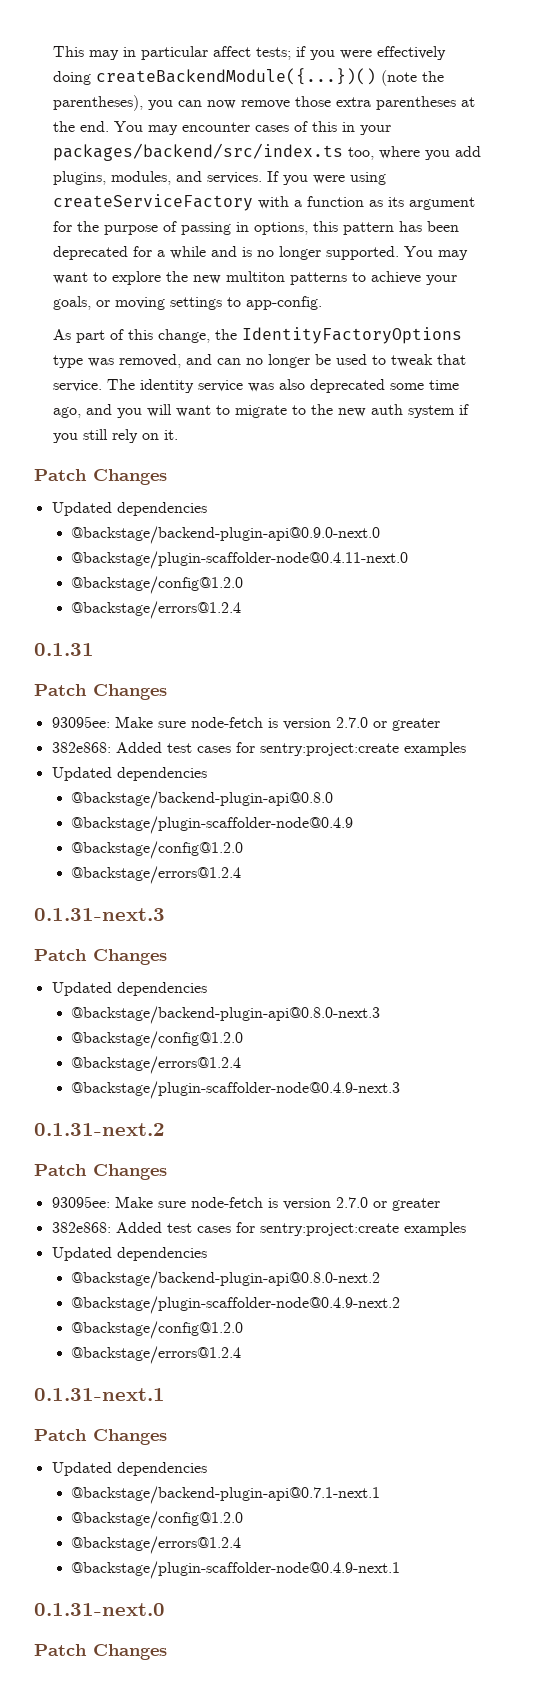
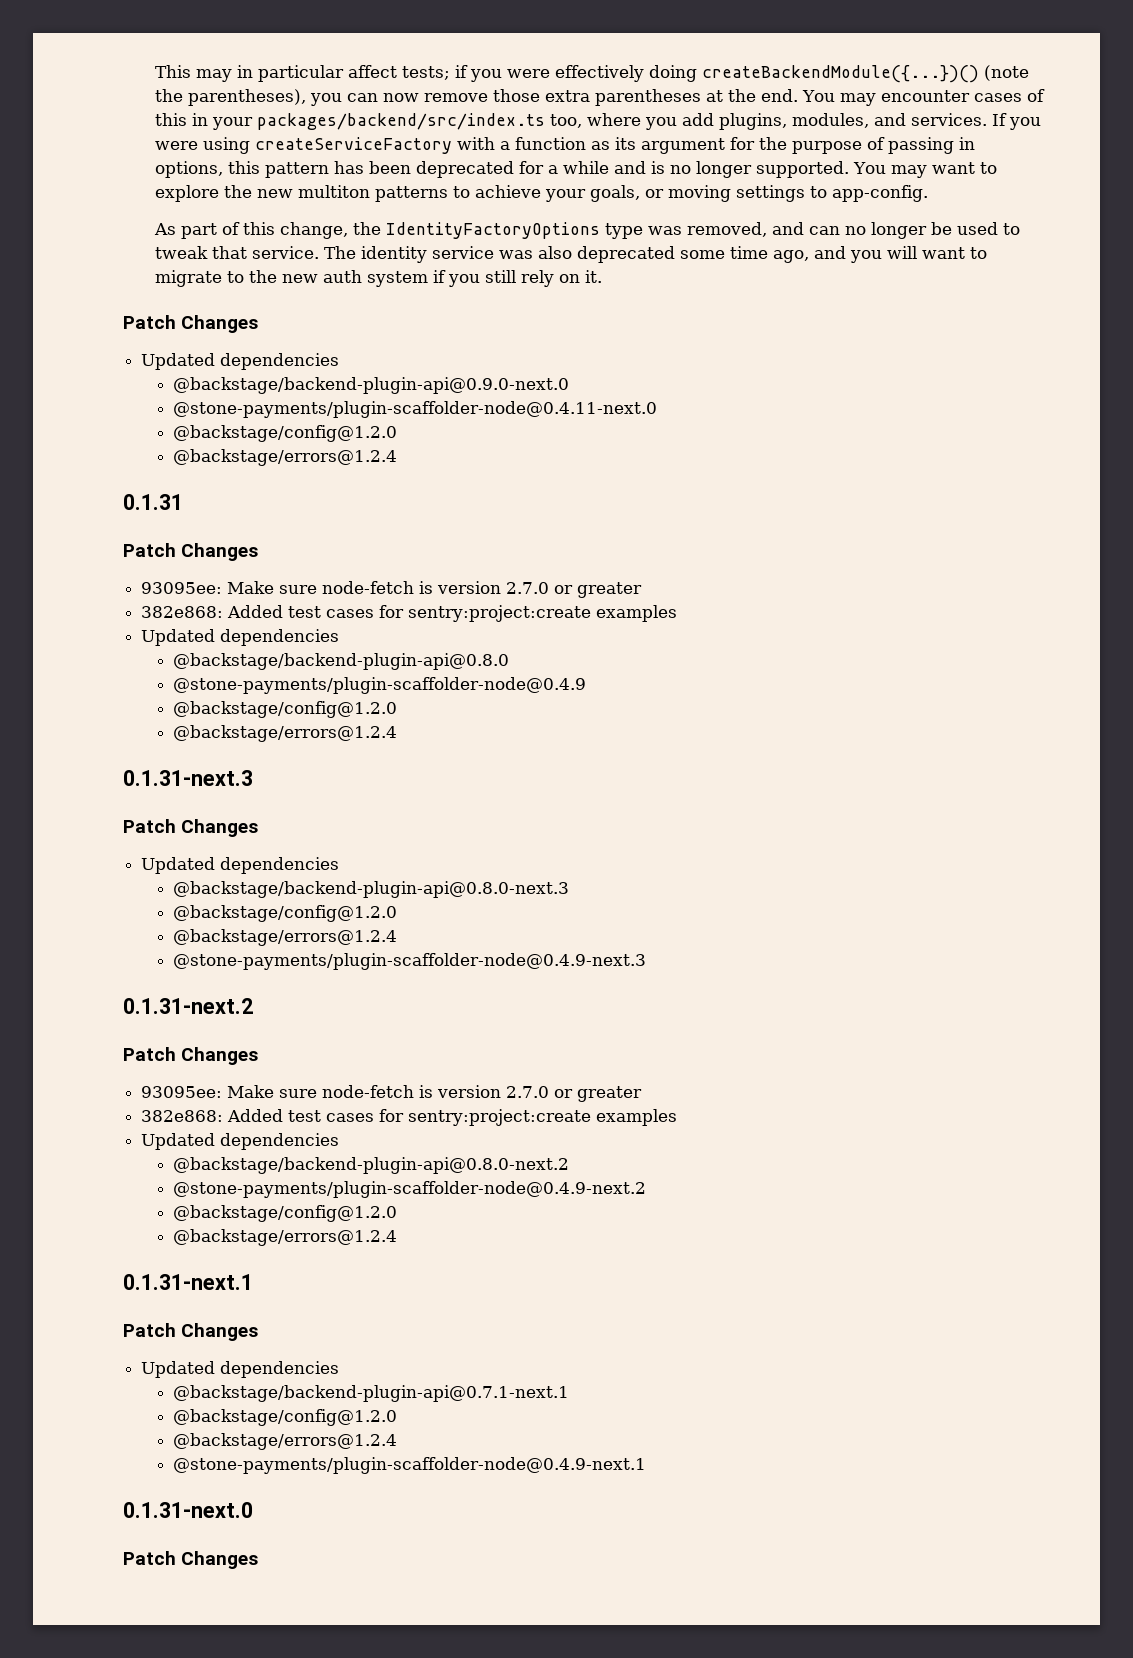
[70,551,408,569] @backstage/plugin-scaffolder-node@0.4.11-next.0 -> [173,401,658,418] @stone-payments/plugin-scaffolder-node@0.4.11-next.0
[70,816,353,834] @backstage/plugin-scaffolder-node@0.4.9 -> [173,677,587,694] @stone-payments/plugin-scaffolder-node@0.4.9
[70,1081,400,1099] @backstage/plugin-scaffolder-node@0.4.9-next.3 -> [173,953,647,970] @stone-payments/plugin-scaffolder-node@0.4.9-next.3
[70,1296,400,1314] @backstage/plugin-scaffolder-node@0.4.9-next.2 -> [173,1181,647,1198] @stone-payments/plugin-scaffolder-node@0.4.9-next.2
[70,1561,400,1579] @backstage/plugin-scaffolder-node@0.4.9-next.1 -> [173,1457,647,1474] @stone-payments/plugin-scaffolder-node@0.4.9-next.1

